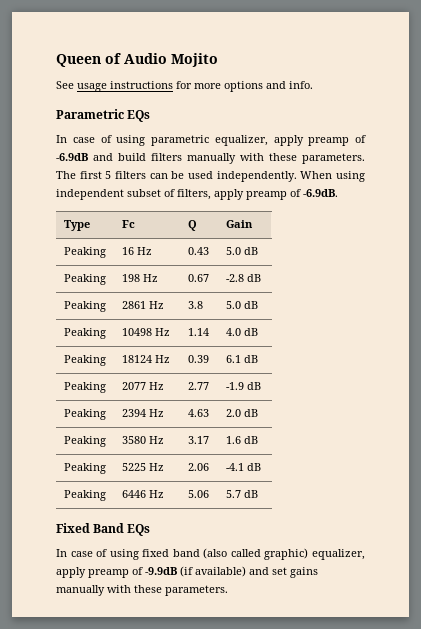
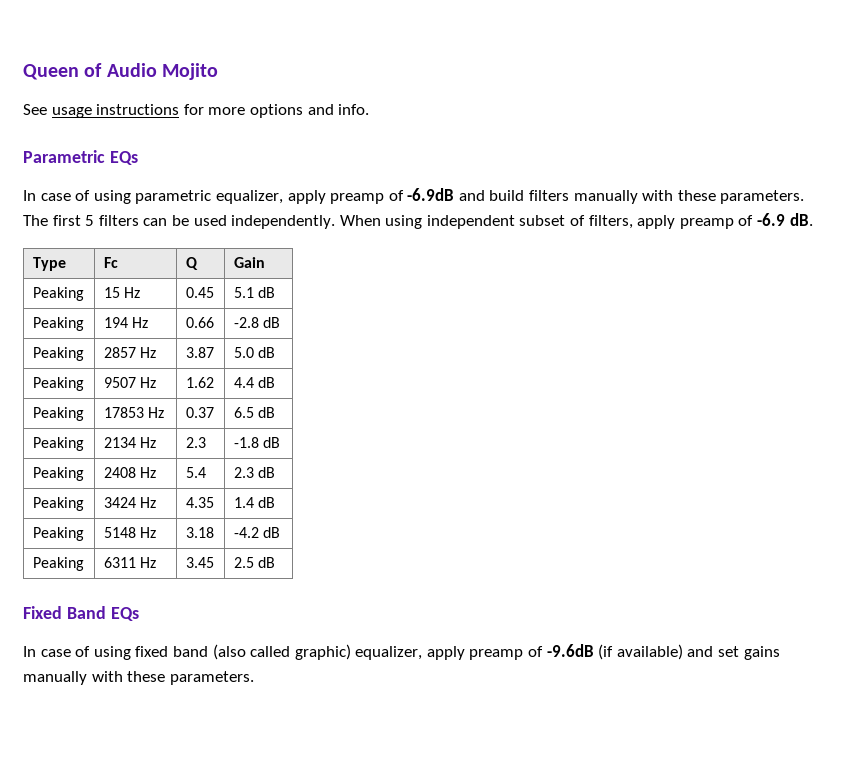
[303,189,338,197] -6.9dB. -> [757,213,813,226] -6.9 dB.
[121,247,152,255] [187,247,209,255] [225,247,258,255] [63,274,106,285] [121,274,158,282] [187,274,209,282] [225,274,261,282] [63,301,106,312] [121,301,164,309] [187,301,203,309] [225,301,258,309] [63,328,106,339] [121,328,170,336] [187,328,209,336] [225,328,258,336] [63,355,106,366] [121,355,170,363] [187,355,209,363] [225,355,258,363] [63,382,106,393] [121,382,164,390] [187,382,209,390] [225,382,261,390] [63,409,106,420] [121,409,164,417] [187,409,209,417] [225,409,258,417] [63,436,106,447] [121,436,164,444] [187,436,209,444] [225,436,258,444] [63,463,106,474] [121,463,164,471] [187,463,209,471] [225,463,261,471] [63,490,106,501] [121,490,164,498] [187,490,209,498] [225,490,241,498] 16 Hz | 0.43 | 5.0 dB // Peaking | 198 Hz | 0.67 | -2.8 dB // Peaking | 2861 Hz | 3.8 | 5.0 dB // Peaking | 10498 Hz | 1.14 | 4.0 dB // Peaking | 18124 Hz | 0.39 | 6.1 dB // Peaking | 2077 Hz | 2.77 | -1.9 dB // Peaking | 2394 Hz | 4.63 | 2.0 dB // Peaking | 3580 Hz | 3.17 | 1.6 dB // Peaking | 5225 Hz | 2.06 | -4.1 dB // Peaking | 6446 Hz | 5.06 | 5.7 -> [103,287,140,298] [185,287,214,298] [233,287,275,298] [32,317,84,331] [103,317,148,328] [185,317,214,328] [233,317,280,328] [32,347,84,361] [103,347,156,358] [185,347,214,358] [233,347,275,358] [32,377,84,391] [103,377,156,388] [185,377,214,388] [233,377,275,388] [32,407,84,421] [103,407,164,418] [185,407,214,418] [233,407,275,418] [32,437,84,451] [103,437,156,448] [185,437,206,448] [233,437,280,448] [32,467,84,481] [103,467,156,478] [185,467,206,478] [233,467,275,478] [32,497,84,511] [103,497,156,508] [185,497,214,508] [233,497,275,508] [32,527,84,541] [103,527,156,538] [185,527,214,538] [233,527,280,538] [32,557,84,571] [103,557,156,568] [185,557,214,568] [233,557,254,568] 15 Hz | 0.45 | 5.1 dB // Peaking | 194 Hz | 0.66 | -2.8 dB // Peaking | 2857 Hz | 3.87 | 5.0 dB // Peaking | 9507 Hz | 1.62 | 4.4 dB // Peaking | 17853 Hz | 0.37 | 6.5 dB // Peaking | 2134 Hz | 2.3 | -1.8 dB // Peaking | 2408 Hz | 5.4 | 2.3 dB // Peaking | 3424 Hz | 4.35 | 1.4 dB // Peaking | 5148 Hz | 3.18 | -4.2 dB // Peaking | 6311 Hz | 3.45 | 2.5
[145,567,177,575] -9.9dB -> [546,644,594,657] -9.6dB

